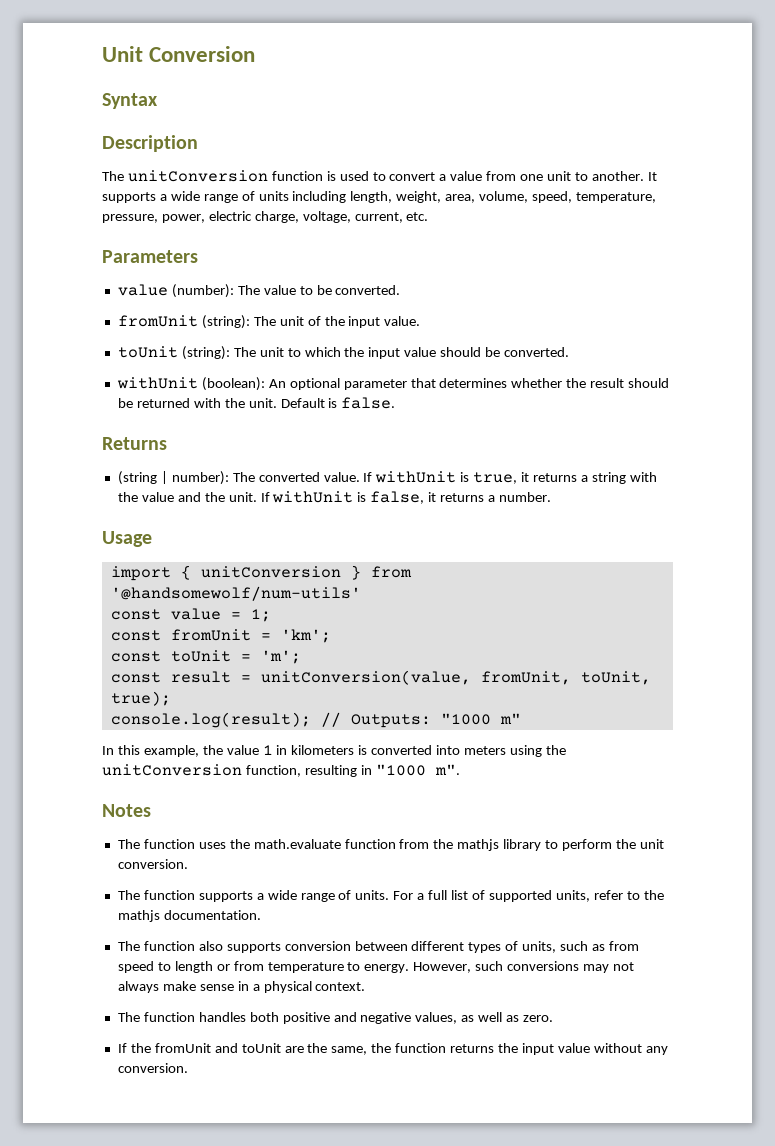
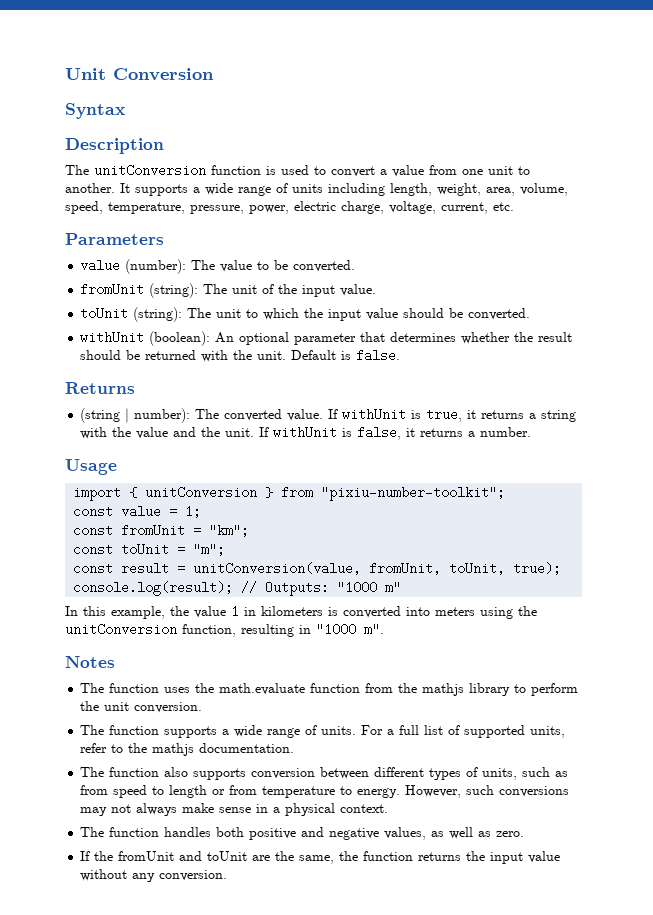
[110,586,361,601] '@handsomewolf/num-utils' -> [321,486,506,501] "pixiu-number-toolkit";
[280,629,331,643] 'km'; -> [209,524,250,537] "km";
[260,650,301,664] 'm'; -> [193,543,226,556] "m";

